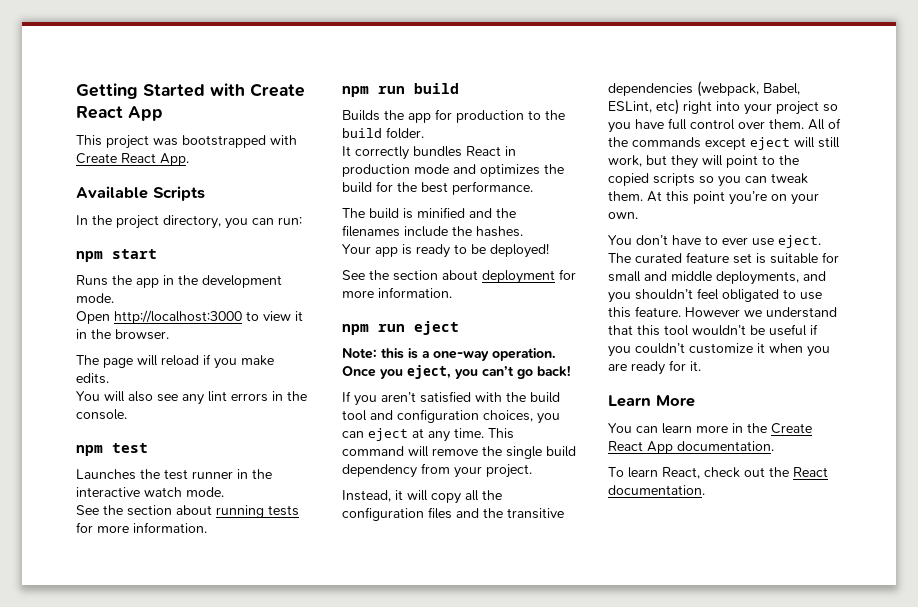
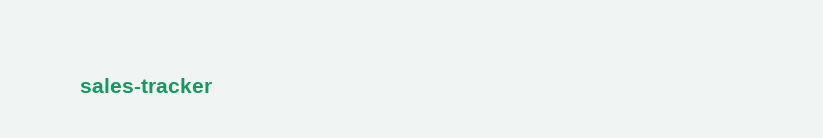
[76,83,305,99] [76,106,163,121] [76,135,297,149] [76,153,189,166] [76,186,205,201] [76,215,302,229] [76,249,157,262] [76,275,282,288] [76,293,114,303] [76,310,303,324] [76,329,169,340] [76,354,274,369] [76,373,109,384] [76,391,307,405] [76,409,127,420] [76,443,148,456] [76,469,272,480] [76,487,224,497] [76,505,299,518] [76,522,207,533] [342,83,459,97] [342,109,565,123] [342,127,424,139] [342,146,516,160] [342,164,564,177] [342,181,533,195] [342,207,516,219] [342,225,523,237] [342,243,549,258] [342,269,576,284] [342,287,452,298] [342,321,459,335] [342,348,556,361] [342,365,571,379] [342,391,560,406] [342,409,560,424] [342,428,514,442] [342,446,576,459] [342,463,532,478] [342,490,502,504] [342,507,564,521] [608,81,800,97] [608,99,838,115] [608,118,841,133] [608,137,840,150] [608,155,799,169] [608,173,808,187] [608,191,819,205] [608,212,638,219] [608,235,821,248] [608,252,839,264] [608,271,826,285] [608,288,822,303] [608,306,837,318] [608,324,818,336] [608,343,830,357] [608,360,701,375] [608,395,695,407] [608,423,812,434] [608,441,774,454] [608,467,828,479] [608,485,705,495] Getting Started with Create React App // This project was bootstrapped with Create React App. // Available Scripts // In the project directory, you can run: // npm start // Runs the app in the development mode. // Open http://localhost:3000 to view it in the browser. // The page will reload if you make edits. // You will also see any lint errors in the console. // npm test // Launches the test runner in the interactive watch mode. // See the section about running tests for more information. // npm run build // Builds the app for production to the build folder. // It correctly bundles React in production mode and optimizes the build for the best performance. // The build is minified and the filenames include the hashes. // Your app is ready to be deployed! // See the section about deployment for more information. // npm run eject // Note: this is a one-way operation. Once you eject, you can’t go back! // If you aren’t satisfied with the build tool and configuration choices, you can eject at any time. This command will remove the single build dependency from your project. // Instead, it will copy all the configuration files and the transitive dependencies (webpack, Babel, ESLint, etc) right into your project so you have full control over them. All of the commands except eject will still work, but they will point to the copied scripts so you can tweak them. At this point you’re on your own. // You don’t have to ever use eject. The curated feature set is suitable for small and middle deployments, and you shouldn’t feel obligated to use this feature. However we understand that this tool wouldn’t be useful if you couldn’t customize it when you are ready for it. // Learn More // You can learn more in the Create React App documentation. // To learn React, check out the React documentation. -> [80,78,212,93] sales-tracker

